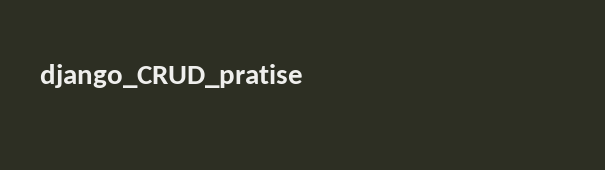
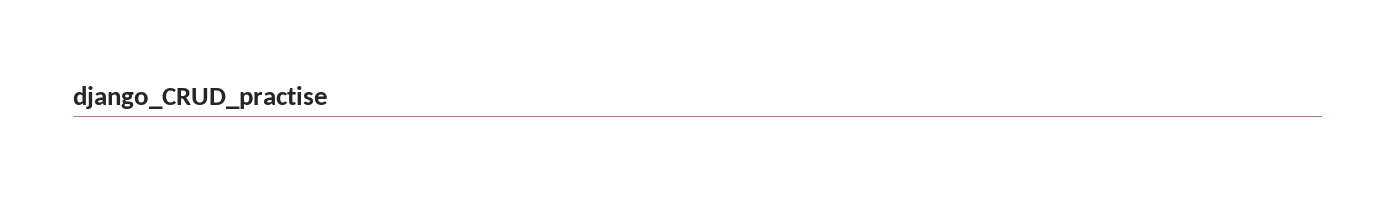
[40,64,303,88] django_CRUD_pratise -> [73,86,328,109] django_CRUD_practise

